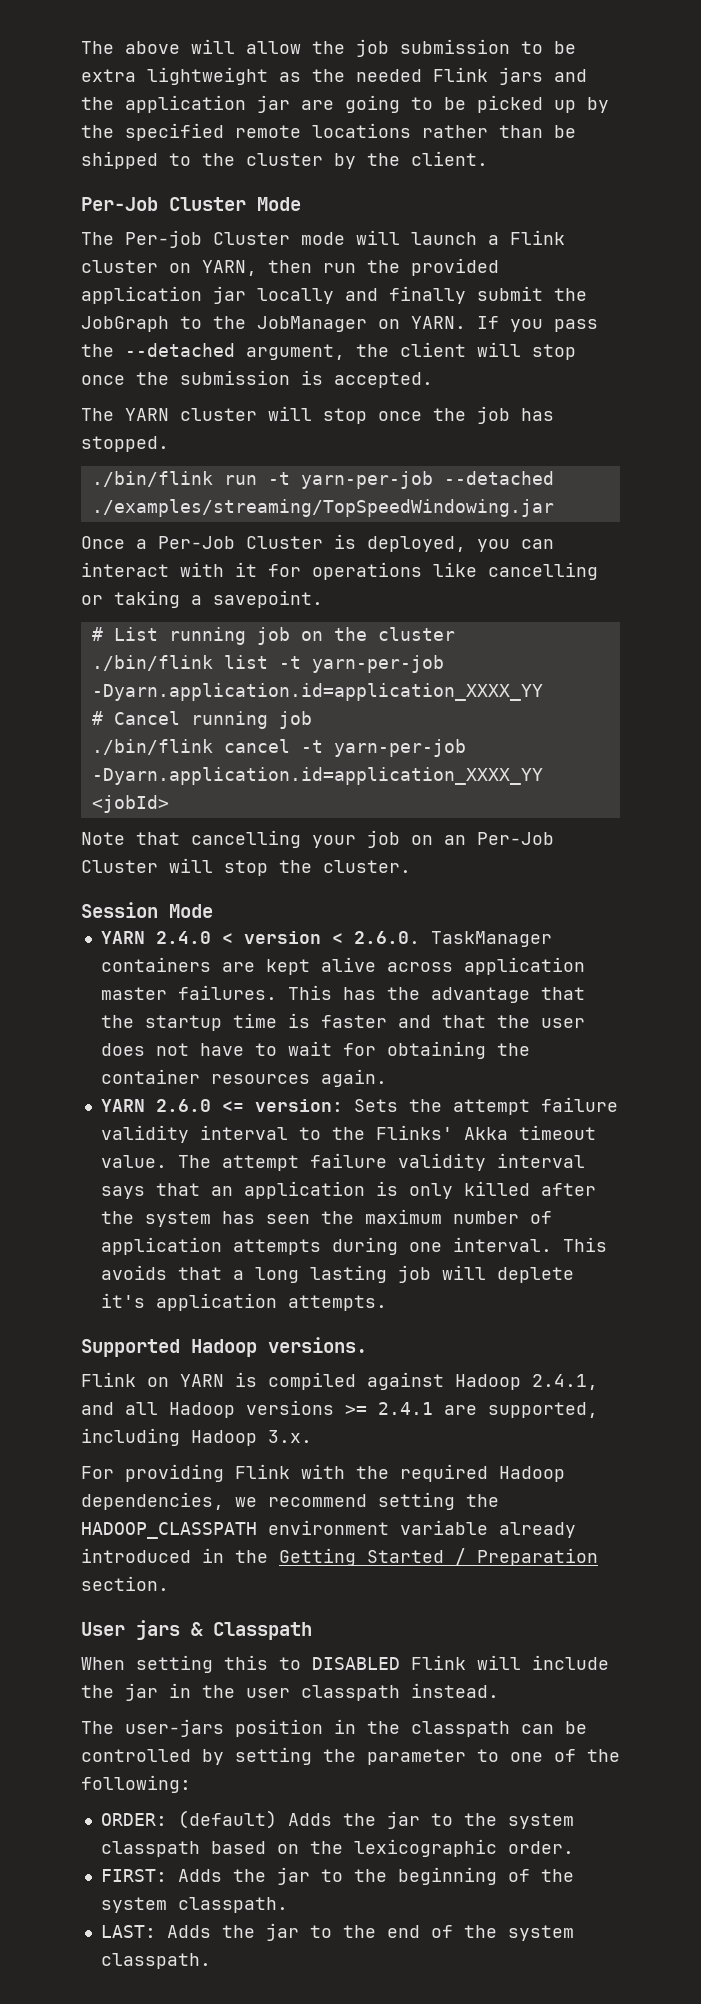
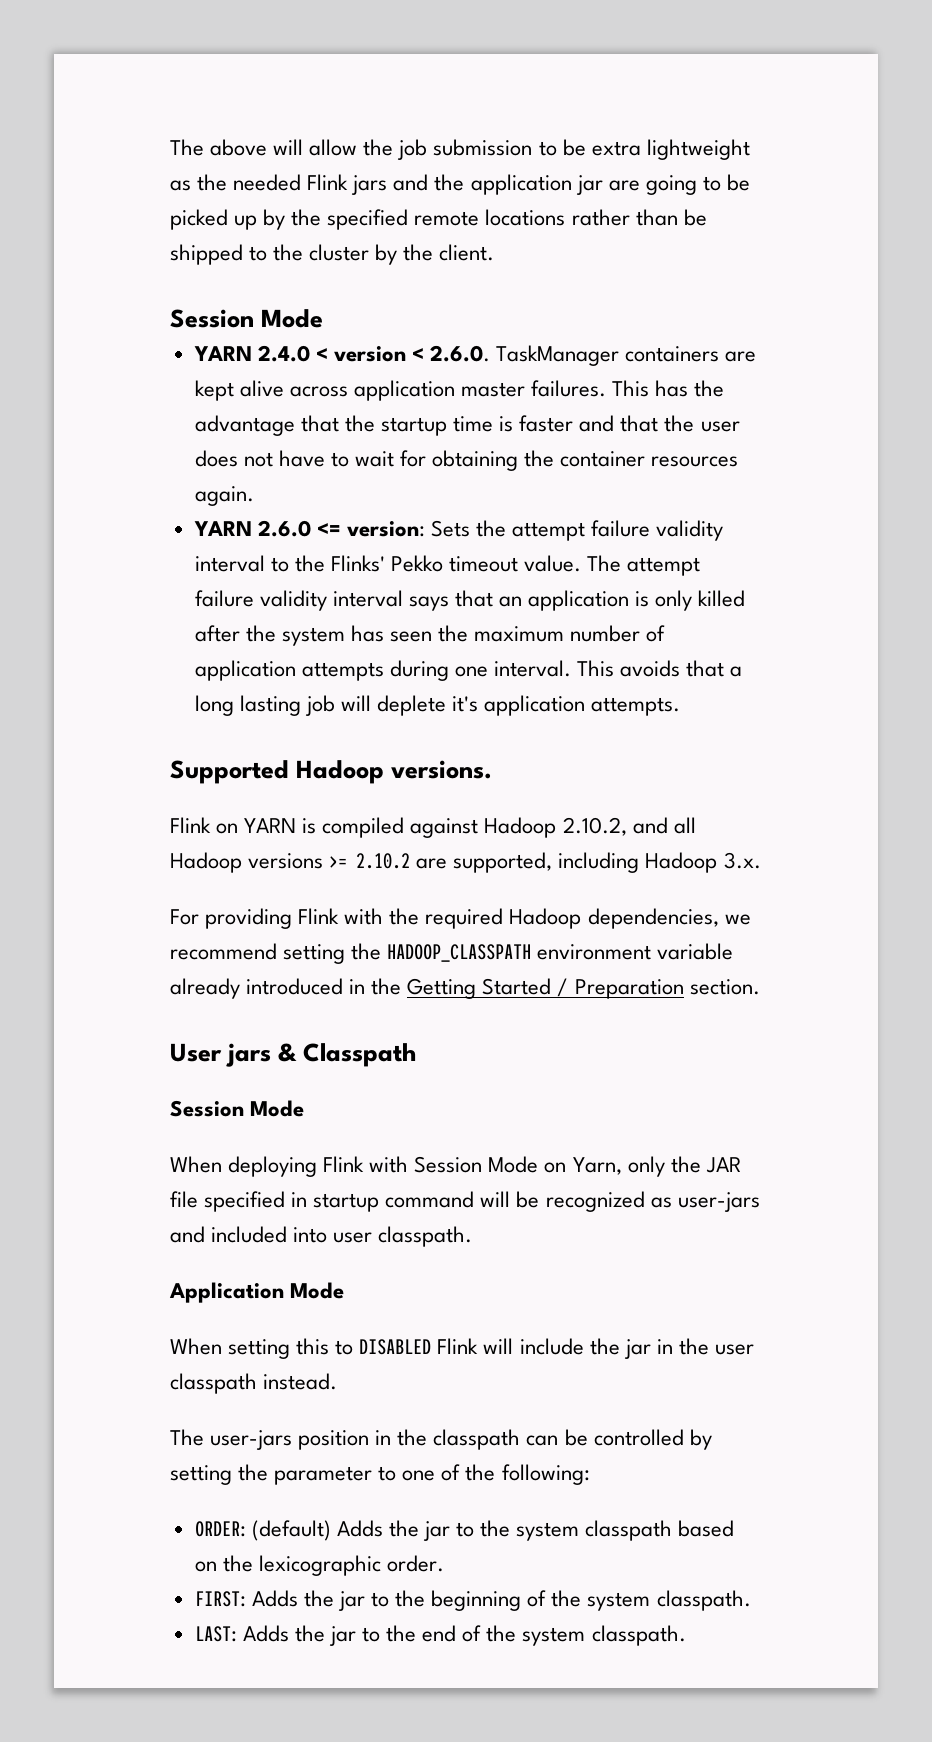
[81,197,301,211] [81,230,565,248] [81,258,499,276] [81,286,587,304] [81,316,598,332] [81,342,576,360] [81,370,433,388] [81,406,554,424] [81,436,169,452] [91,471,554,489] [91,499,554,517] [81,534,554,552] [81,562,598,580] [81,590,323,608] [91,627,455,645] [91,655,444,673] [91,683,543,701] [91,711,312,729] [91,739,466,757] [91,767,543,785] [91,795,169,813] [81,830,554,848] [81,858,411,876] // Per-Job Cluster Mode // The Per-job Cluster mode will launch a Flink cluster on YARN, then run the provided application jar locally and finally submit the JobGraph to the JobManager on YARN. If you pass the --detached argument, the client will stop once the submission is accepted. // The YARN cluster will stop once the job has stopped. // ./bin/flink run -t yarn-per-job --detached ./examples/streaming/TopSpeedWindowing.jar // Once a Per-Job Cluster is deployed, you can interact with it for operations like cancelling or taking a savepoint. // # List running job on the cluster // ./bin/flink list -t yarn-per-job -Dyarn.application.id=application_XXXX_YY // # Cancel running job // ./bin/flink cancel -t yarn-per-job -Dyarn.application.id=application_XXXX_YY <jobId> // Note that cancelling your job on an Per-Job Cluster will stop the cluster. -> (495, 252) none
[463,1127,508,1140] Akka -> [391,555,444,572] Pekko
[532,1374,598,1390] 2.4.1, -> [562,817,627,836] 2.10.2,
[378,1402,433,1415] 2.4.1 -> [356,853,411,869] 2.10.2
(312, 1631) none -> [170,1100,305,1117] [170,1156,741,1177] [170,1191,760,1212] [170,1226,473,1247] [169,1282,345,1303] // Session Mode // When deploying Flink with Session Mode on Yarn, only the JAR file specified in startup command will be recognized as user-jars and included into user classpath. // Application Mode

